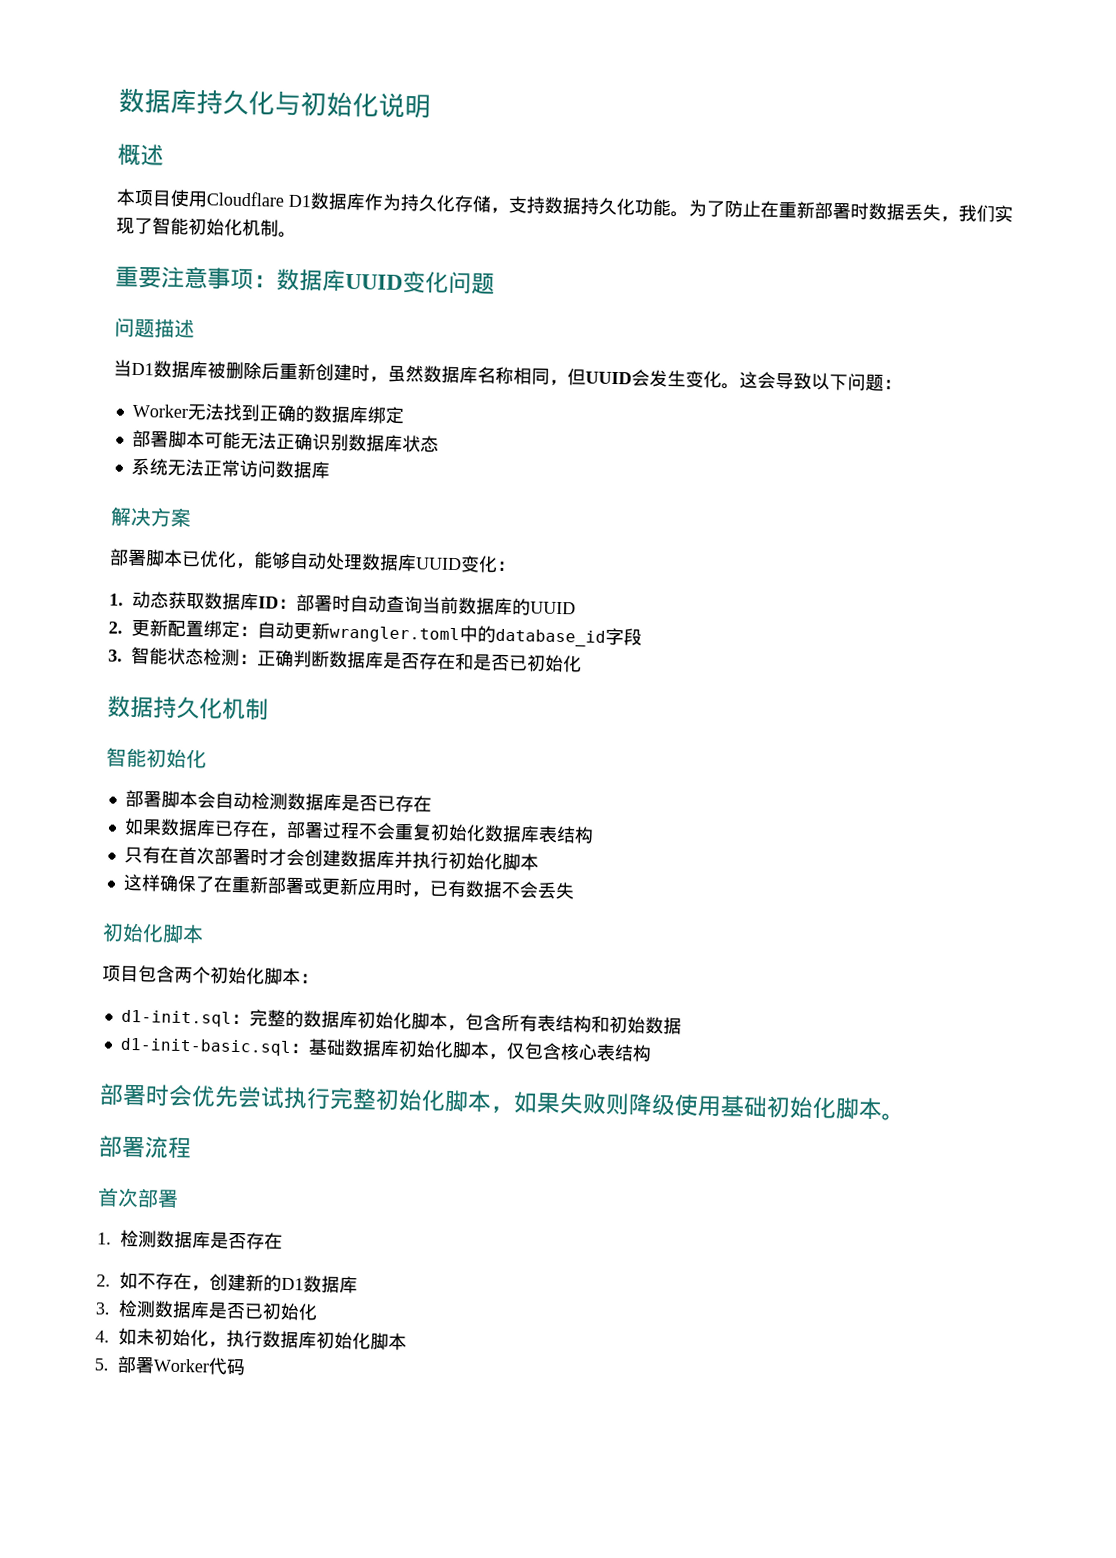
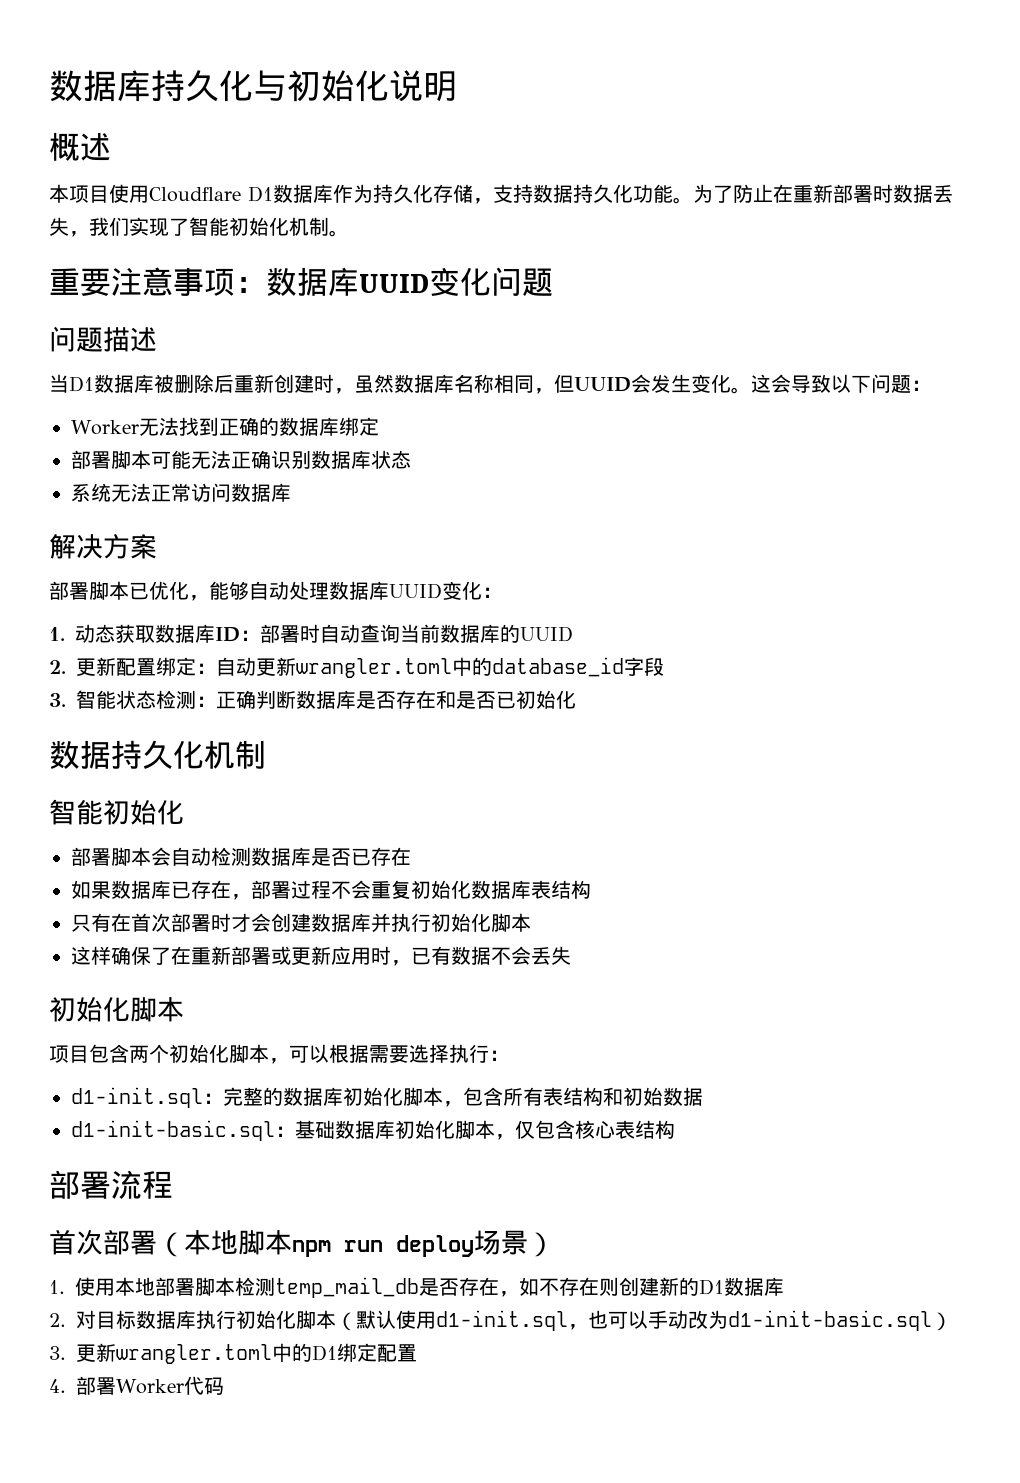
(301, 976) none -> [269,1044,489,1064] ，可以根据需要选择执行
[145,1084,905,1121] [98,1135,192,1160] [97,1187,179,1208] [97,1229,284,1250] [96,1274,111,1287] 时会优先尝试执行完整初始化脚本，如果失败则降级使用基础初始化脚本。 // 部署流程 // 首次部署 // 1.检测数据库是否存在 // 2. -> [111,1170,173,1199] [49,1229,555,1257] [49,1277,519,1298] 流程 // 首次部署（本地脚本npm run deploy场景） // 1.使用本地部署脚本检测temp_mail_db是否存在，
[191,1285,211,1292] ， -> [599,1277,619,1296] 则
[95,1299,319,1321] [95,1327,408,1351] [94,1358,109,1371] 3.检测数据库是否已初始化 // 4.如未初始化，执行数据库初始化脚本 // 5. -> [49,1310,952,1331] [49,1343,417,1364] [49,1379,66,1393] 2.对目标数据库执行初始化脚本（默认使用d1-init.sql，也可以手动改为d1-init-basic.sql） // 3.更新wrangler.toml中的D1绑定配置 // 4.

